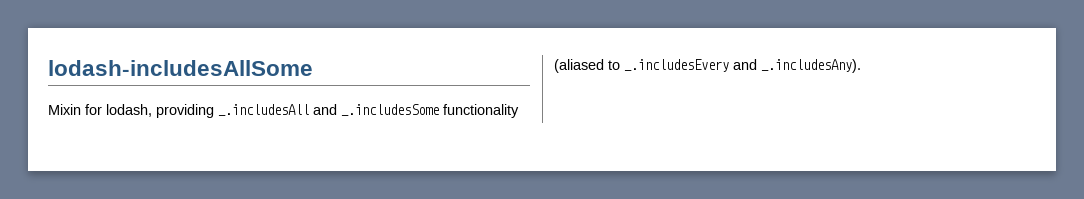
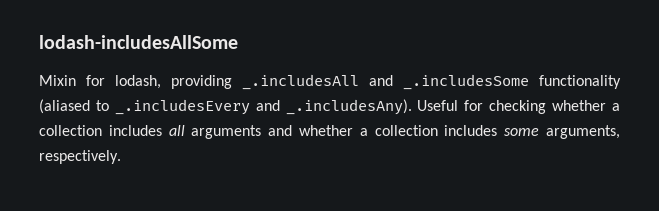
(861, 66) none -> [417,100,621,114] [39,125,621,139] [39,150,121,164] Useful for checking whether a collection includes all arguments and whether a collection includes some arguments, respectively.

